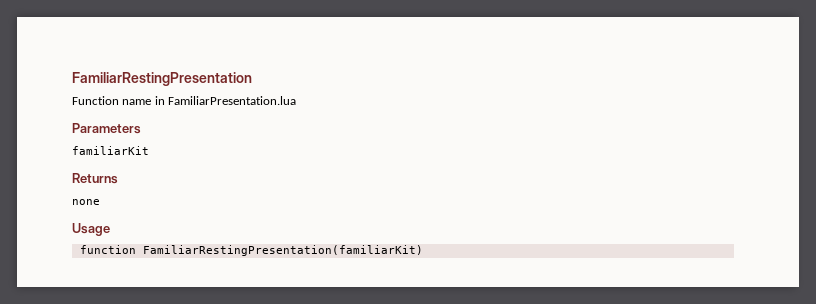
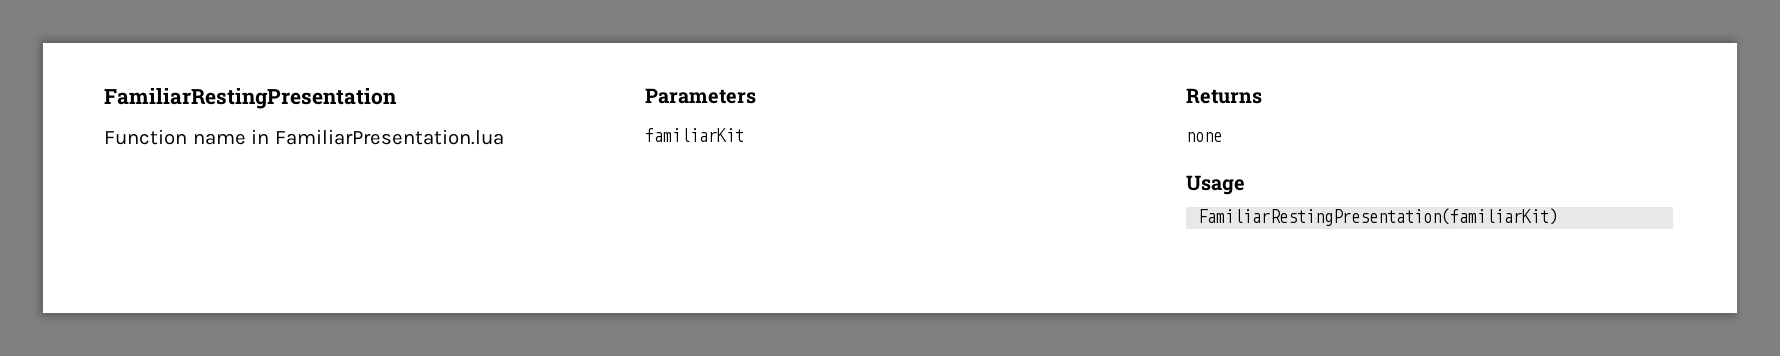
[79,245,136,254] function -> (1245, 185) none

